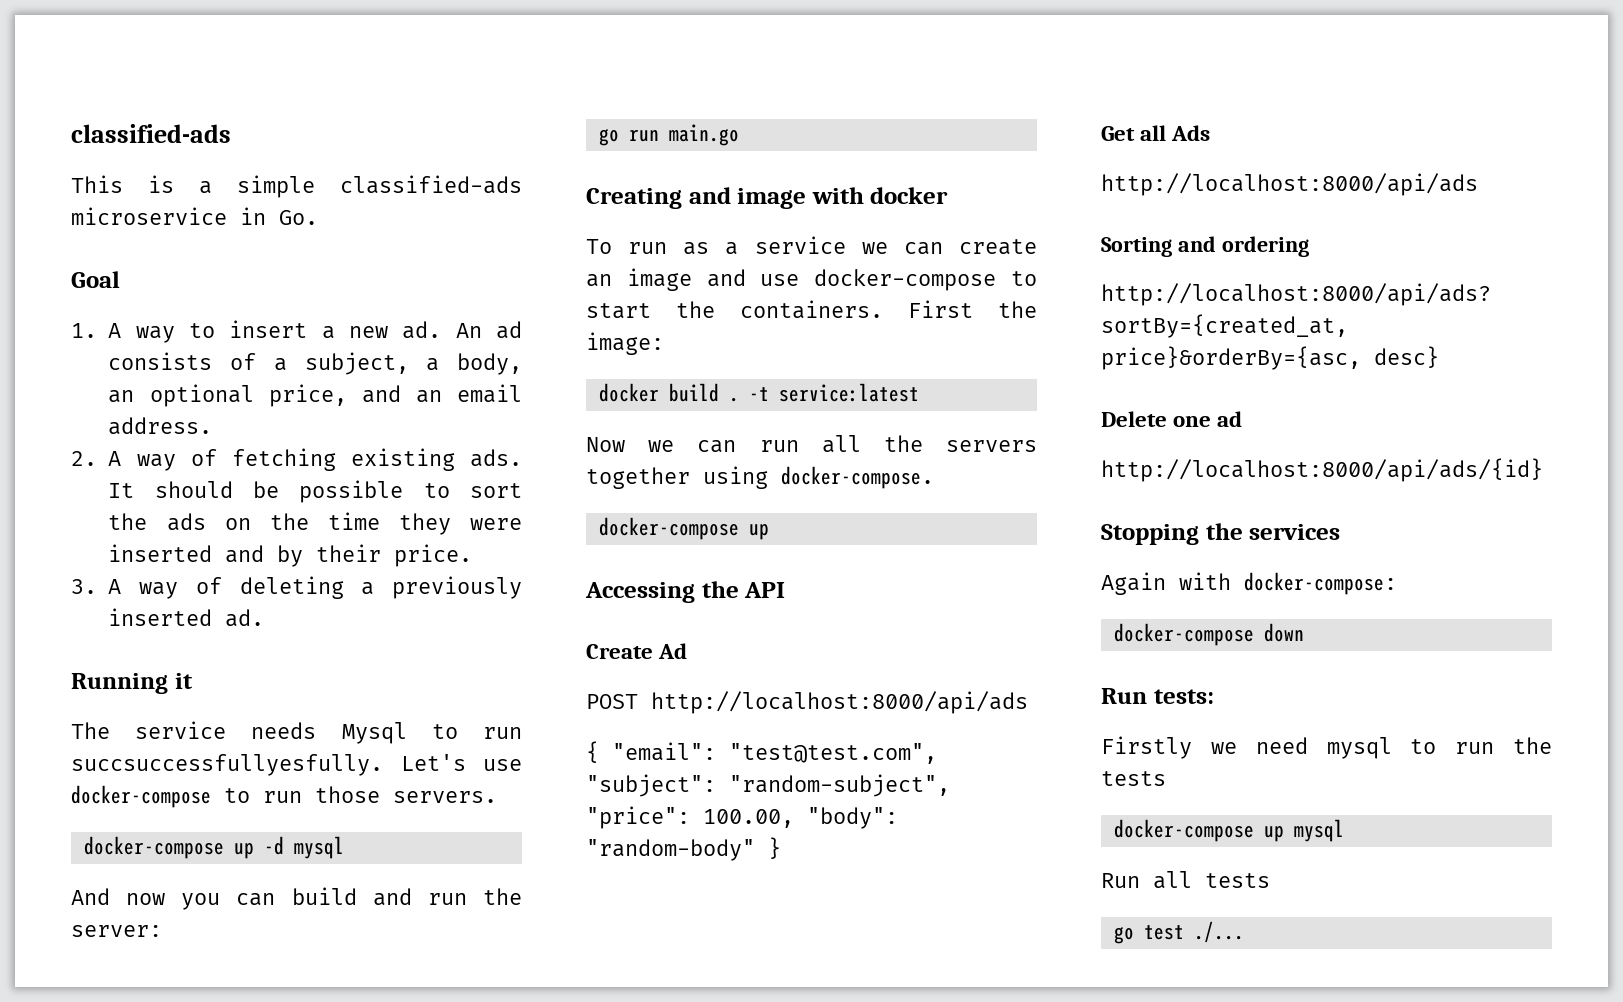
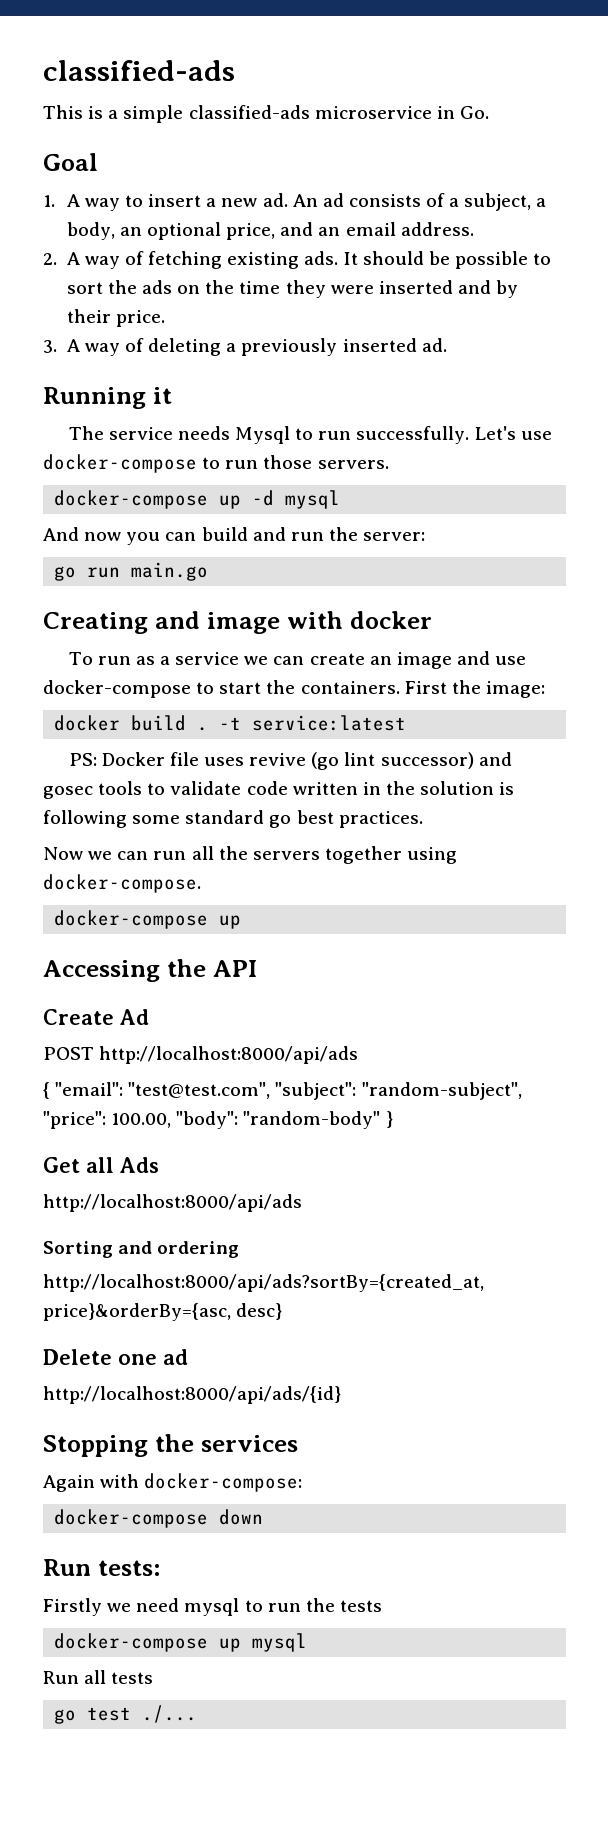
[71,754,383,776] succsuccessfullyesfully. -> [356,426,470,444] successfully.
(919, 392) none -> [68,752,512,770] [43,781,515,799] [43,810,423,828] // PS: Docker file uses revive (go lint successor) and gosec tools to validate code written in the solution is following some standard go best practices.

